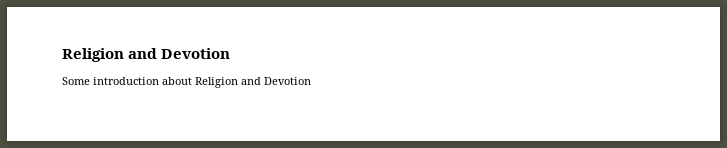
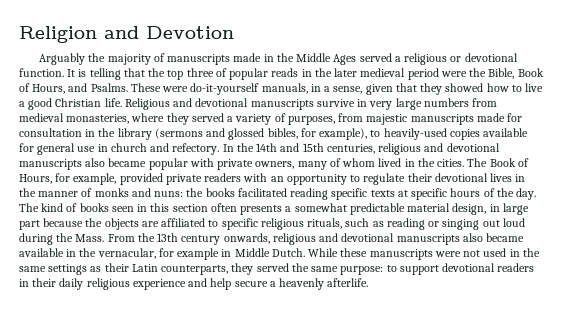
[62,77,311,88] Some introduction about Religion and Devotion -> [39,53,518,65] [19,68,544,80] [19,83,544,95] [19,98,498,110] [19,113,523,125] [19,128,529,140] [19,143,500,155] [19,158,529,170] [19,173,526,185] [19,188,537,200] [19,203,529,215] [19,218,525,230] [19,233,525,245] [19,248,540,260] [19,263,535,275] [19,278,369,290] Arguably the majority of manuscripts made in the Middle Ages served a religious or devotional function. It is telling that the top three of popular reads in the later medieval period were the Bible, Book of Hours, and Psalms. These were do-it-yourself manuals, in a sense, given that they showed how to live a good Christian life. Religious and devotional manuscripts survive in very large numbers from medieval monasteries, where they served a variety of purposes, from majestic manuscripts made for consultation in the library (sermons and glossed bibles, for example), to heavily-used copies available for general use in church and refectory. In the 14th and 15th centuries, religious and devotional manuscripts also became popular with private owners, many of whom lived in the cities. The Book of Hours, for example, provided private readers with an opportunity to regulate their devotional lives in the manner of monks and nuns: the books facilitated reading specific texts at specific hours of the day. The kind of books seen in this section often presents a somewhat predictable material design, in large part because the objects are affiliated to specific religious rituals, such as reading or singing out loud during the Mass. From the 13th century onwards, religious and devotional manuscripts also became available in the vernacular, for example in Middle Dutch. While these manuscripts were not used in the same settings as their Latin counterparts, they served the same purpose: to support devotional readers in their daily religious experience and help secure a heavenly afterlife.

